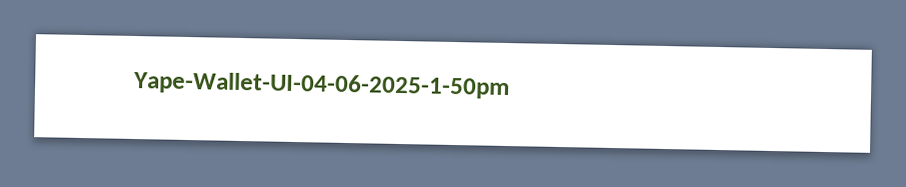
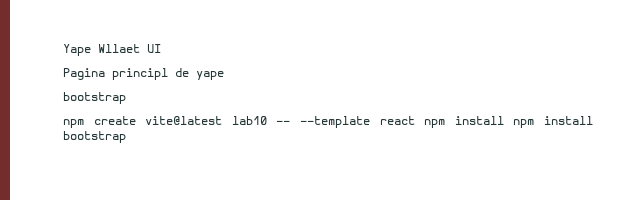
[132,70,510,100] Yape-Wallet-UI-04-06-2025-1-50pm -> [63,44,161,56] [63,68,224,80] [63,92,126,104] [63,116,594,128] [63,131,126,143] Yape Wllaet UI // Pagina principl de yape // bootstrap // npm create vite@latest lab10 -- --template react npm install npm install bootstrap

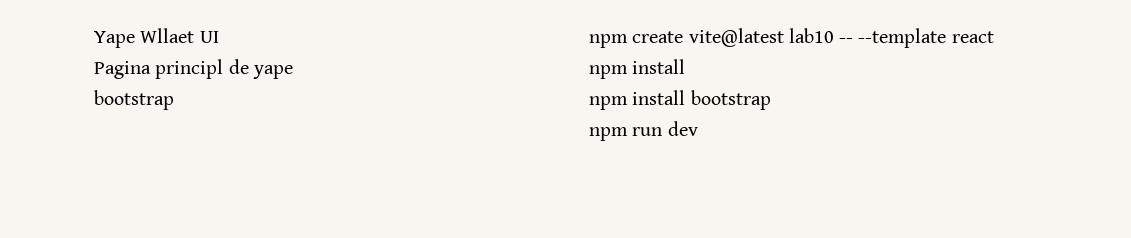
[424,116,504,128] npm install -> [589,59,686,79] // npm install //
(126, 137) none -> [589,121,698,141] // npm run dev

